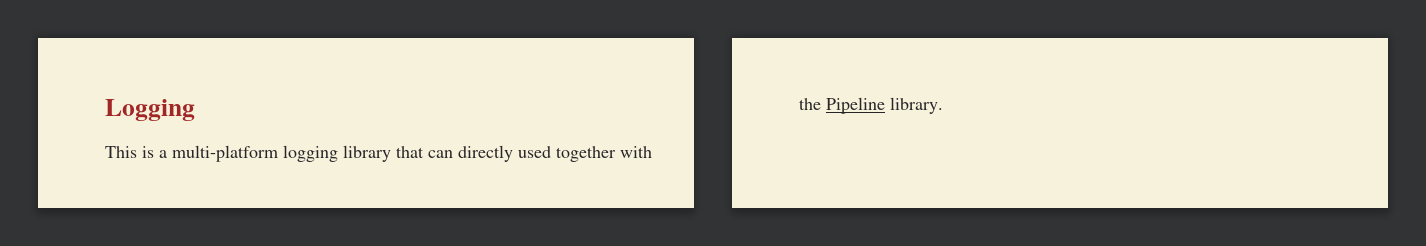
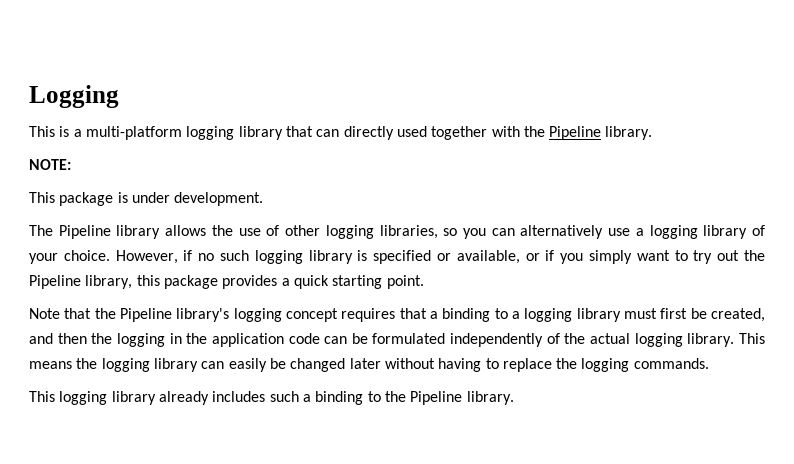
(943, 105) none -> [29,159,71,170] [29,192,264,206] [29,225,765,239] [29,250,765,264] [29,275,424,289] [29,308,766,322] [29,333,765,347] [29,358,709,372] [29,391,514,405] // NOTE: // This package is under development. // The Pipeline library allows the use of other logging libraries, so you can alternatively use a logging library of your choice. However, if no such logging library is specified or available, or if you simply want to try out the Pipeline library, this package provides a quick starting point. // Note that the Pipeline library's logging concept requires that a binding to a logging library must first be created, and then the logging in the application code can be formulated independently of the actual logging library. This means the logging library can easily be changed later without having to replace the logging commands. // This logging library already includes such a binding to the Pipeline library.

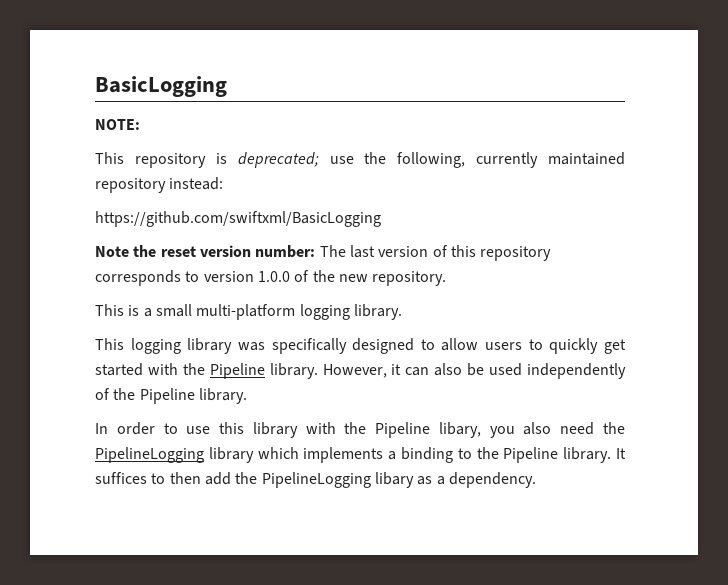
[29,85,119,108] Logging -> [95,76,227,97] [95,119,140,130] [95,152,625,168] [95,177,224,193] [95,211,381,227] [95,245,552,261] [95,270,447,286] BasicLogging // NOTE: // This repository is deprecated; use the following, currently maintained repository instead: // https://github.com/swiftxml/BasicLogging // Note the reset version number: The last version of this repository corresponds to version 1.0.0 of the new repository.
(82, 133) none -> [155,304,192,317] small
[238,126,653,140] [29,159,71,170] [29,192,264,206] [29,225,765,239] [29,250,765,264] [29,275,424,289] [29,308,766,322] [29,333,446,347] library that can directly used together with the Pipeline library. // NOTE: // This package is under development. // The Pipeline library allows the use of other logging libraries, so you can alternatively use a logging library of your choice. However, if no such logging library is specified or available, or if you simply want to try out the Pipeline library, this package provides a quick starting point. // Note that the Pipeline library's logging concept requires that a binding to a logging library must first be created, and then the logging in the application code can be formulated -> [353,304,402,320] [95,338,626,354] [95,363,523,379] library. // This logging library was specifically designed to allow users to quickly get started with the Pipeline library. However, it can also be used
[590,333,765,347] [29,358,709,372] [29,391,299,405] actual logging library. This means the logging library can easily be changed later without having to replace the logging commands. // This logging library already includes such -> [139,388,247,404] [95,422,625,438] [95,447,384,463] Pipeline library. // In order to use this library with the Pipeline libary, you also need the PipelineLogging library which implements
(514, 398) none -> [616,448,626,459] [95,472,536,488] It suffices to then add the PipelineLogging libary as a dependency.

